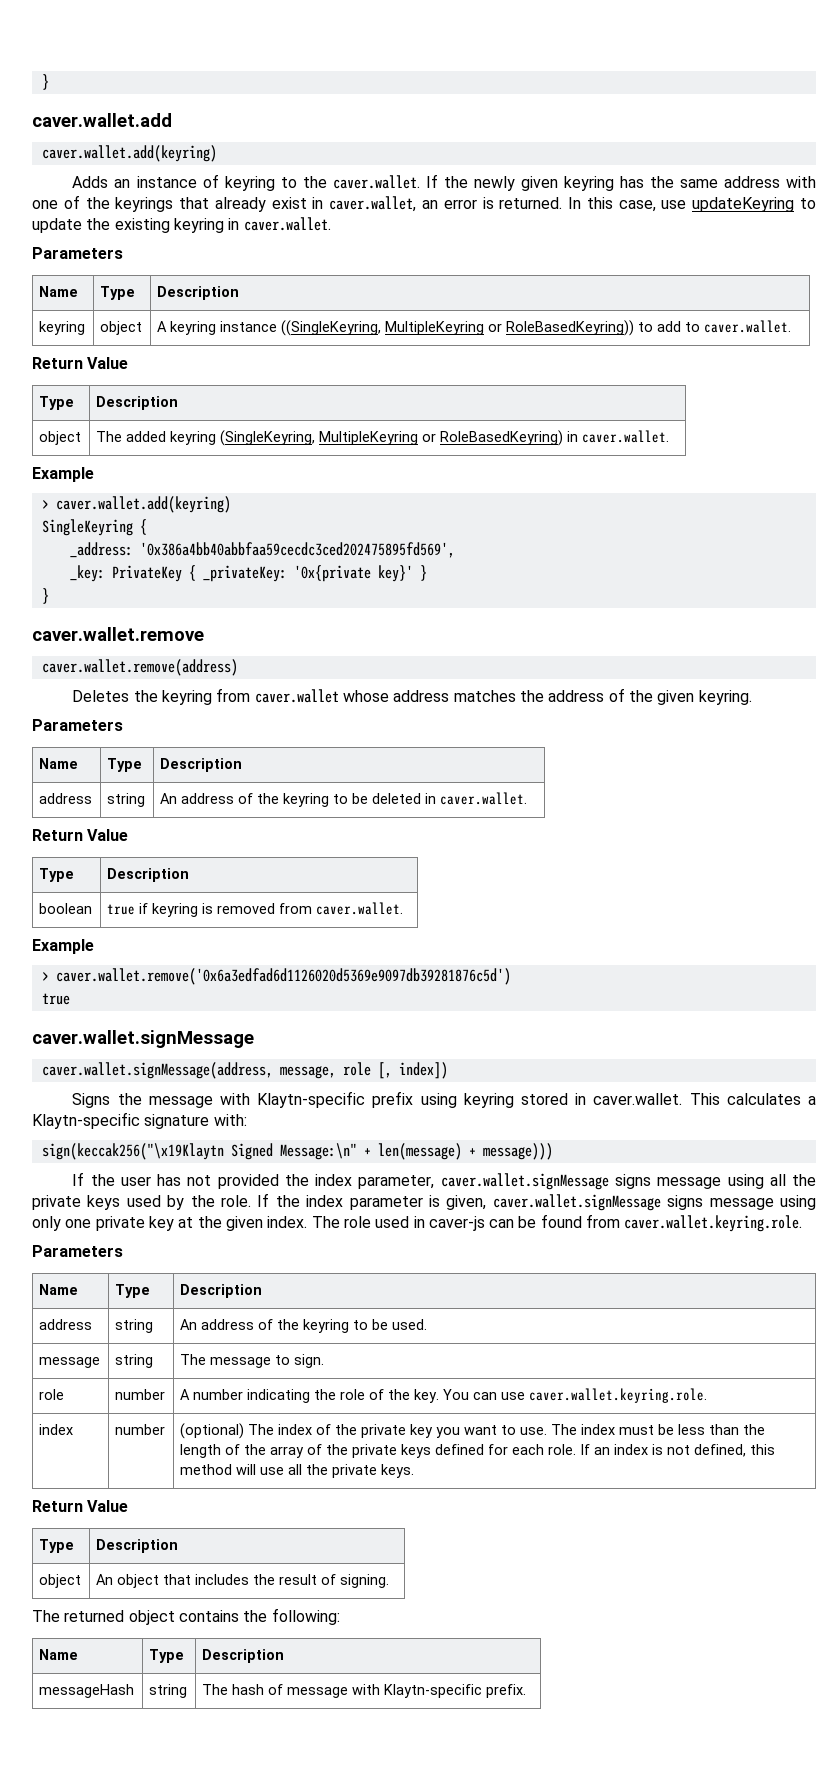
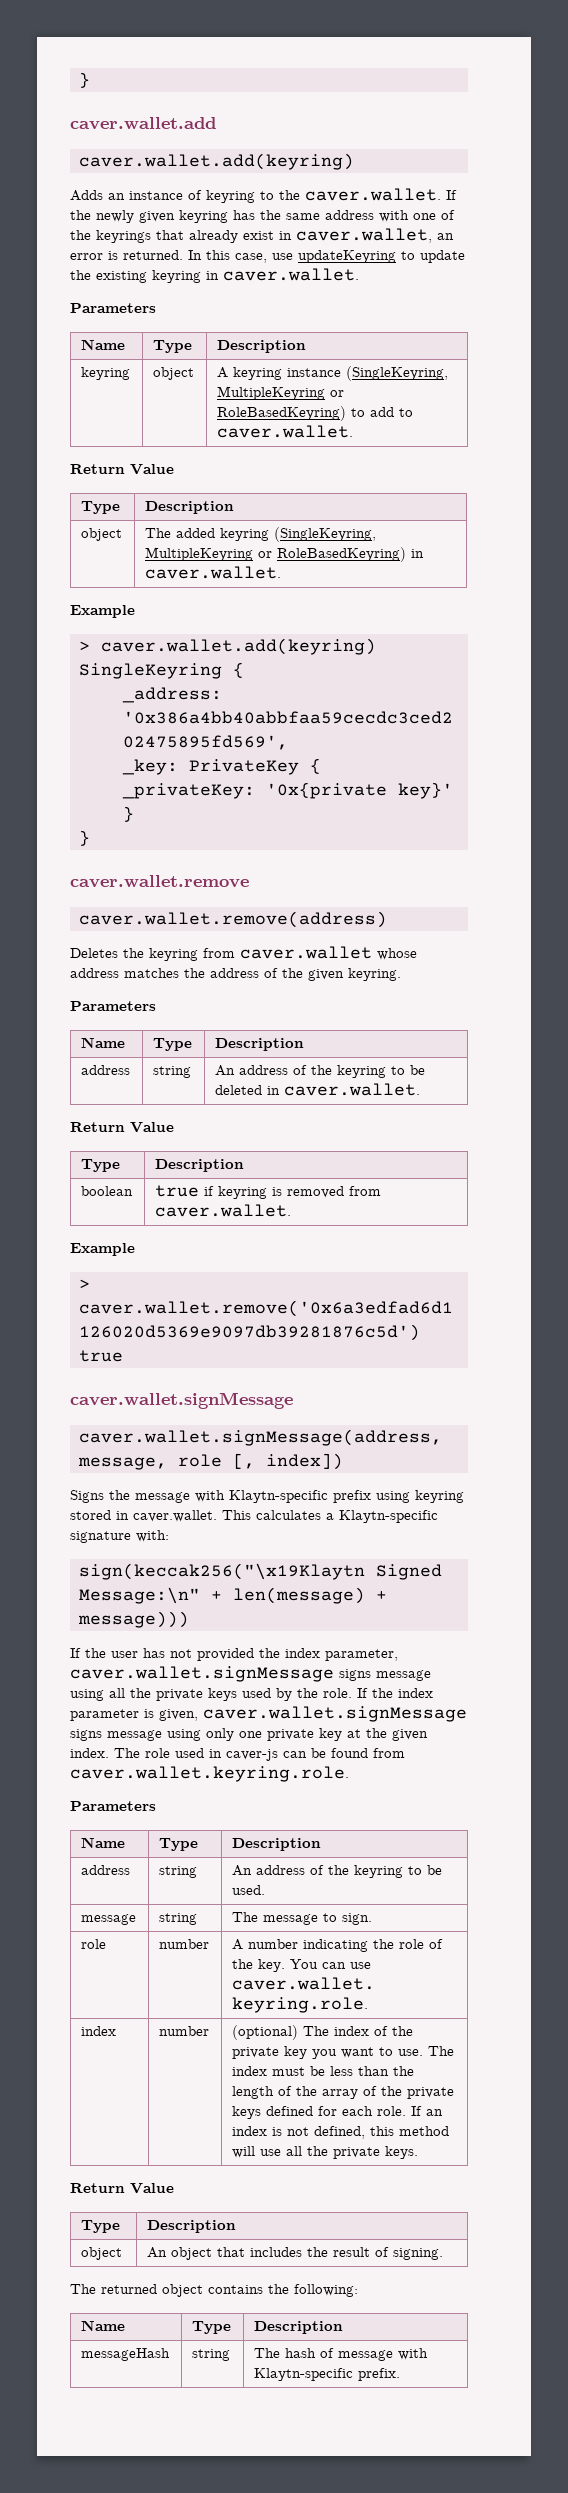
[281,320,635,336] ((SingleKeyring, MultipleKeyring or RoleBasedKeyring)) -> [346,366,449,381] [217,386,345,400] [217,406,347,421] (SingleKeyring, MultipleKeyring or RoleBasedKeyring)

